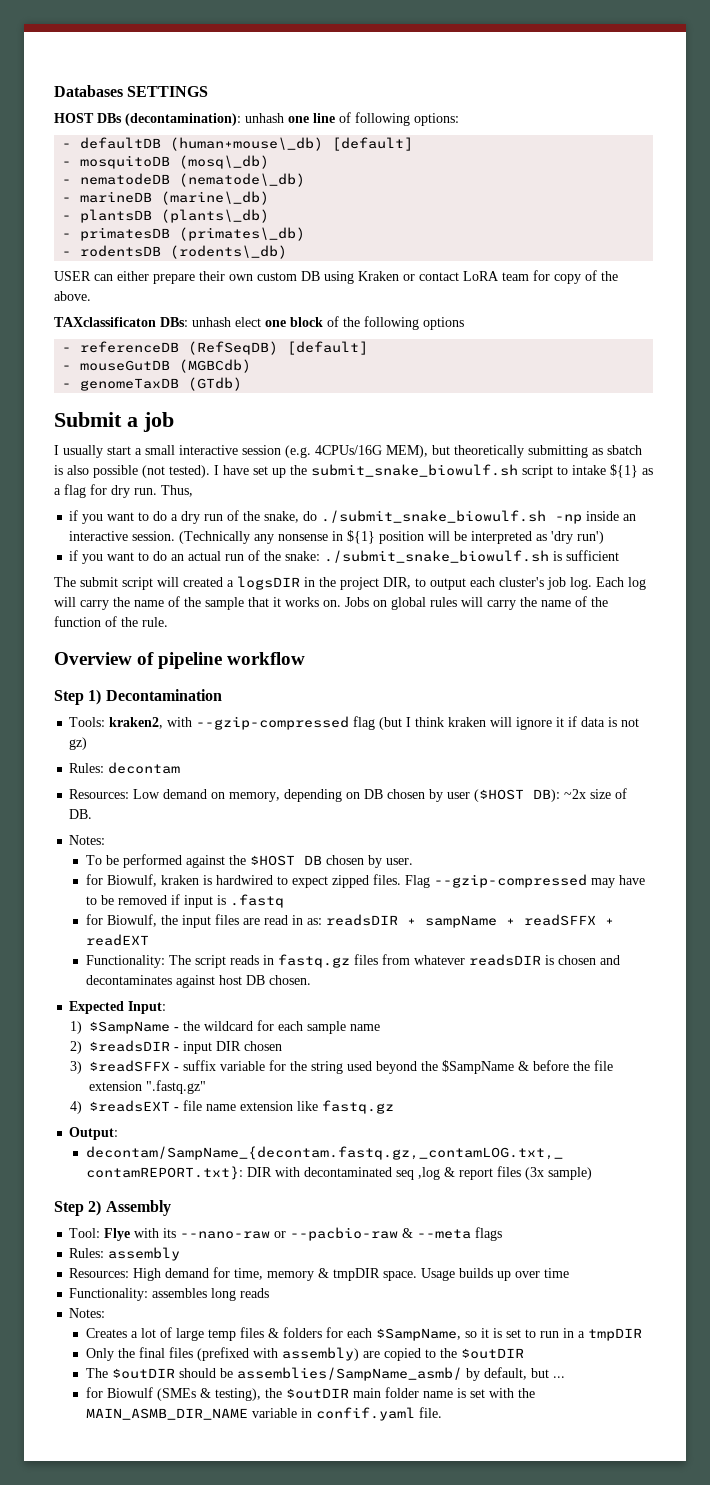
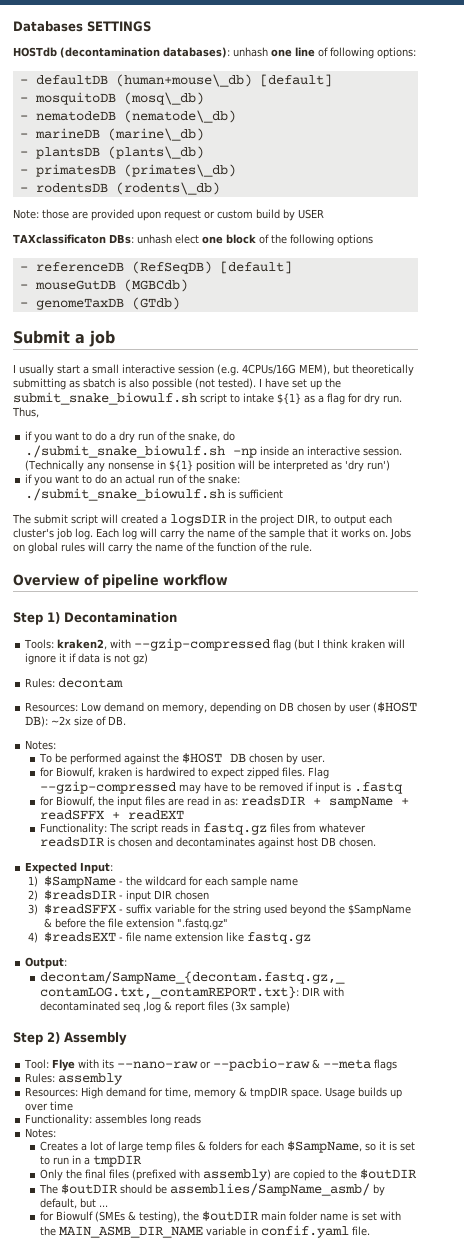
[54,113,241,126] HOST DBs (decontamination): -> [13,47,230,58] HOSTdb (decontamination databases):
[54,270,618,284] [54,291,91,301] USER can either prepare their own custom DB using Kraken or contact LoRA team for copy of the above. -> [13,209,324,221] Note: those are provided upon request or custom build by USER

